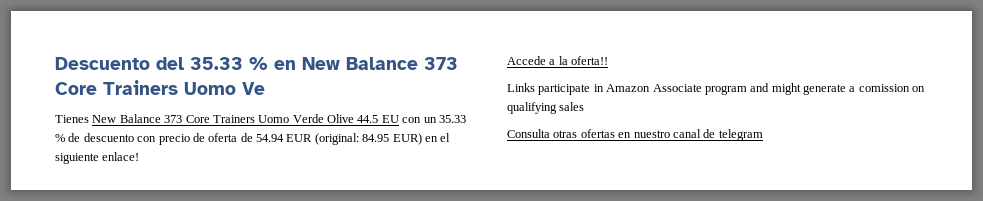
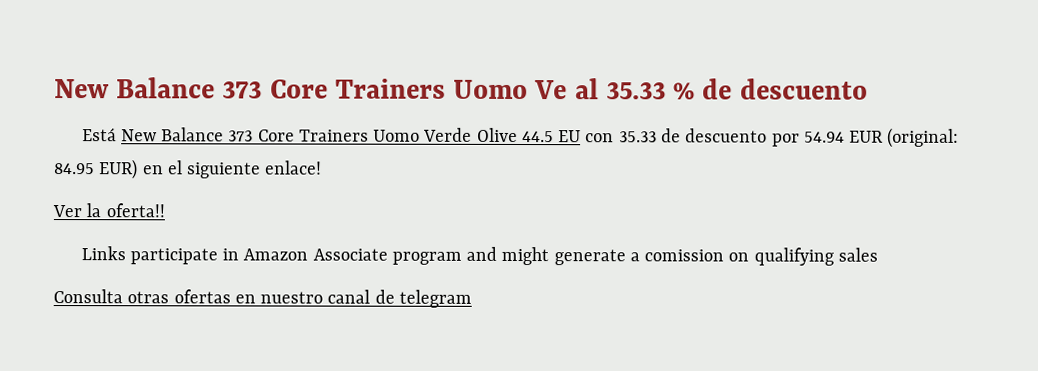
[55,57,296,70] Descuento del 35.33 % en -> (54, 89) none
[55,115,89,123] // Tienes -> [574,78,868,100] [81,128,117,142] al 35.33 % de descuento // Está
[423,115,466,123] [55,133,253,145] un 35.33 % de descuento con precio de oferta de -> [618,128,800,147] 35.33 de descuento por
[507,56,556,65] Accede a -> [52,205,82,218] Ver

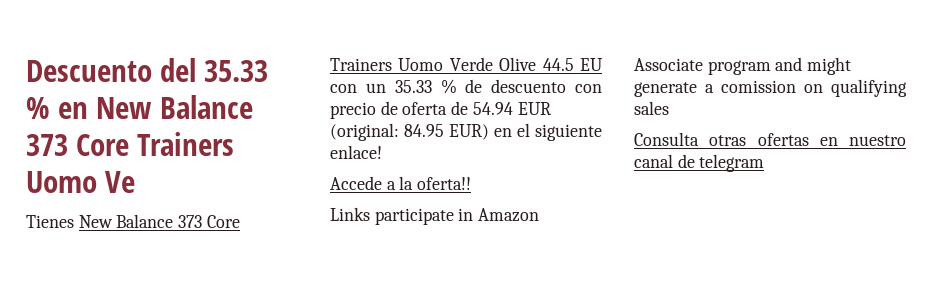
(54, 89) none -> [26,58,269,82] [26,97,89,119] Descuento del 35.33 % en
[574,78,868,100] [81,128,117,142] al 35.33 % de descuento // Está -> [26,215,74,228] // Tienes
[618,128,800,147] 35.33 de descuento por -> [365,79,602,94] [330,101,469,119] un 35.33 % de descuento con precio de oferta de
[52,205,82,218] Ver -> [330,176,396,190] Accede a

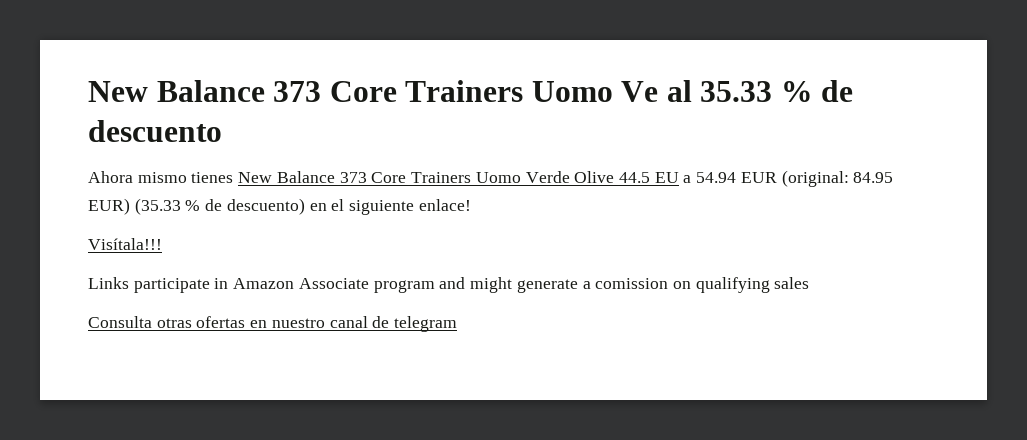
[26,58,269,82] [26,97,89,119] Descuento del 35.33 % en -> (88, 91) none
[26,215,74,228] // Tienes -> [666,80,854,102] [88,120,222,142] [88,171,234,183] al 35.33 % de descuento // Ahora mismo tienes
[330,79,602,94] [330,101,469,119] con un 35.33 % de descuento con precio de oferta de -> [683,175,692,183] a
(489, 132) none -> [134,198,305,215] (35.33 % de descuento)
[330,176,472,190] Accede a la oferta!! -> [88,238,162,250] Visítala!!!

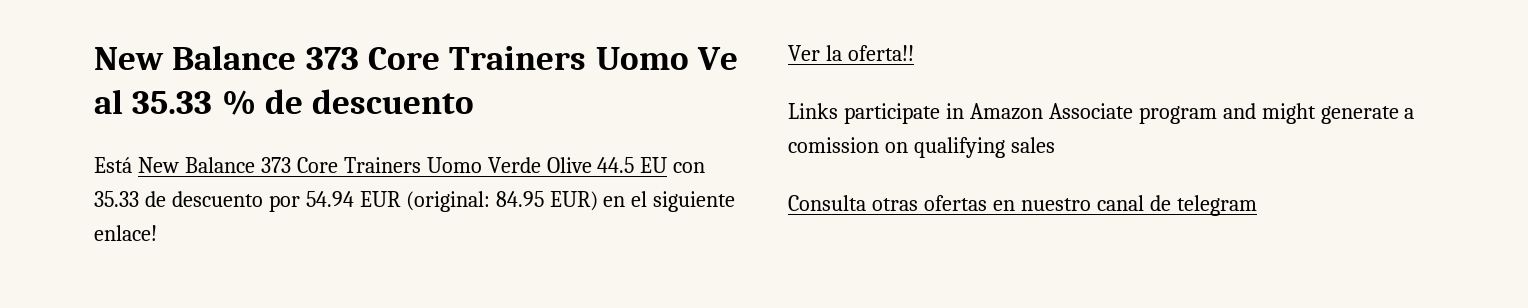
[88,171,234,183] Ahora mismo tienes -> [94,157,132,173] Está
[683,175,692,183] a -> [673,162,706,173] [94,191,300,212] con 35.33 de descuento por
[134,198,305,215] (35.33 % de descuento) -> (598, 201) none
[88,238,162,250] Visítala!!! -> [788,45,914,61] Ver la oferta!!

